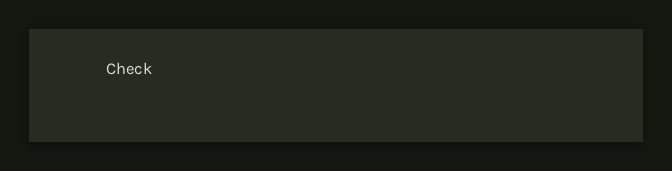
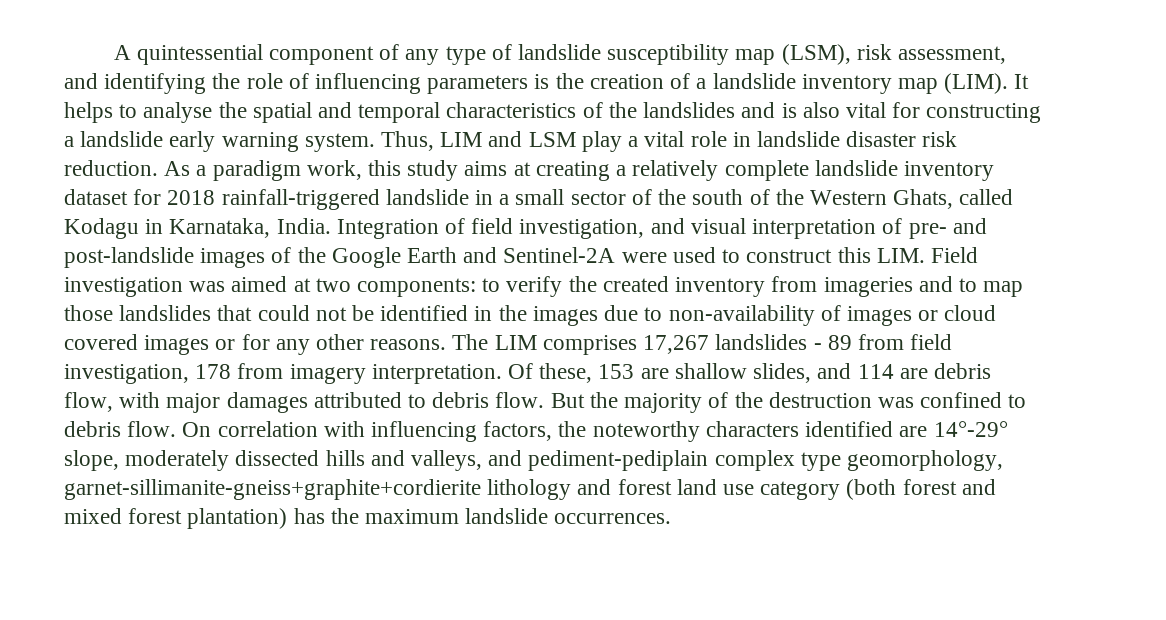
[106,62,152,75] Check -> [113,44,1007,65] [64,73,1030,94] [64,102,1042,123] [64,131,958,152] [64,160,994,181] [64,189,1014,210] [64,218,987,239] [64,247,978,268] [64,276,1024,297] [64,305,997,326] [64,334,953,355] [64,363,991,384] [64,392,1027,413] [64,421,1008,442] [64,450,1004,471] [64,479,996,500] [64,508,672,529] A quintessential component of any type of landslide susceptibility map (LSM), risk assessment, and identifying the role of influencing parameters is the creation of a landslide inventory map (LIM). It helps to analyse the spatial and temporal characteristics of the landslides and is also vital for constructing a landslide early warning system. Thus, LIM and LSM play a vital role in landslide disaster risk reduction. As a paradigm work, this study aims at creating a relatively complete landslide inventory dataset for 2018 rainfall-triggered landslide in a small sector of the south of the Western Ghats, called Kodagu in Karnataka, India. Integration of field investigation, and visual interpretation of pre- and post-landslide images of the Google Earth and Sentinel-2A were used to construct this LIM. Field investigation was aimed at two components: to verify the created inventory from imageries and to map those landslides that could not be identified in the images due to non-availability of images or cloud covered images or for any other reasons. The LIM comprises 17,267 landslides - 89 from field investigation, 178 from imagery interpretation. Of these, 153 are shallow slides, and 114 are debris flow, with major damages attributed to debris flow. But the majority of the destruction was confined to debris flow. On correlation with influencing factors, the noteworthy characters identified are 14°-29° slope, moderately dissected hills and valleys, and pediment-pediplain complex type geomorphology, garnet-sillimanite-gneiss+graphite+cordierite lithology and forest land use category (both forest and mixed forest plantation) has the maximum landslide occurrences.

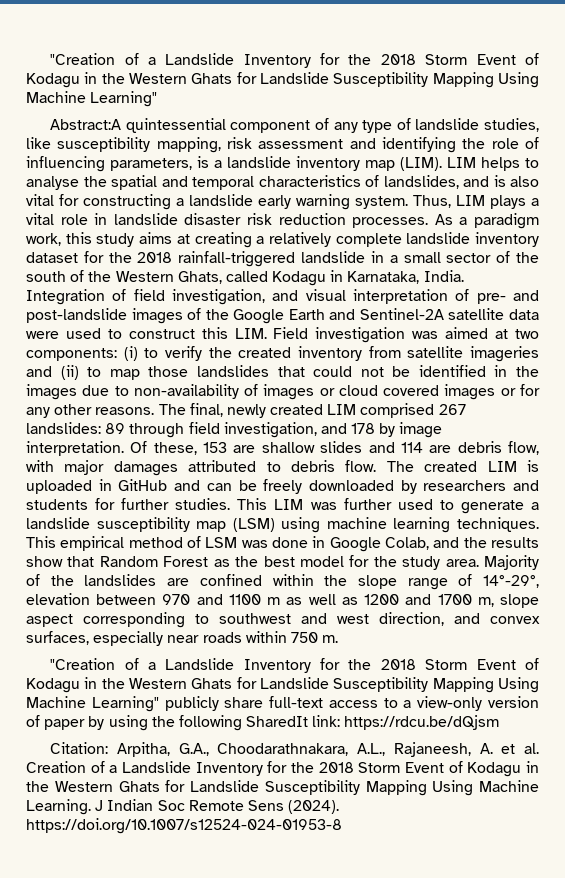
[113,45,131,60] A -> [50,53,539,68] [26,72,539,88] [26,91,158,107] [50,119,122,130] "Creation of a Landslide Inventory for the 2018 Storm Event of Kodagu in the Western Ghats for Landslide Susceptibility Mapping Using Machine Learning" // Abstract:A
[607,44,1007,65] susceptibility map (LSM), risk assessment, -> [484,118,539,132] [26,137,344,153] studies, like susceptibility mapping, risk assessment
[427,73,691,94] parameters is the creation of -> [110,156,209,171] parameters, is
[1014,74,1030,89] It -> [447,157,476,168] LIM
[608,102,736,118] the landslides -> [383,175,459,189] landslides,
[488,131,622,152] and LSM play -> [490,195,526,209] plays
[64,160,158,176] reduction. -> [278,213,429,228] reduction processes.
(162, 197) none -> [108,252,132,263] the
(616, 255) none -> [448,308,539,320] satellite data
(477, 287) none -> [123,346,138,361] (i)
(818, 284) none -> [407,346,464,358] satellite
(953, 284) none -> [60,365,79,380] (ii)
[494,334,953,355] [64,363,366,384] LIM comprises 17,267 landslides - 89 from field investigation, 178 from imagery -> [189,403,466,418] [26,422,443,438] final, newly created LIM comprised 267 landslides: 89 through field investigation, and 178 by image
[753,363,812,383] slides, -> [320,441,363,453] slides
[550,392,1027,413] [64,421,1008,442] [64,450,1004,471] [64,479,996,500] [64,508,672,529] But the majority of the destruction was confined to debris flow. On correlation with influencing factors, the noteworthy characters identified are 14°-29° slope, moderately dissected hills and valleys, and pediment-pediplain complex type geomorphology, garnet-sillimanite-gneiss+graphite+cordierite lithology and forest land use category (both forest and mixed forest plantation) has the maximum landslide occurrences. -> [386,460,539,472] [26,479,539,494] [26,498,539,514] [26,517,539,533] [26,536,539,552] [26,555,539,570] [26,574,539,590] [26,593,539,608] [26,612,540,628] [26,631,339,646] [50,658,539,673] [26,677,539,693] [26,696,539,712] [26,715,500,731] [50,742,539,757] [26,761,540,777] [26,780,539,796] [26,799,340,815] [26,818,342,834] The created LIM is uploaded in GitHub and can be freely downloaded by researchers and students for further studies. This LIM was further used to generate a landslide susceptibility map (LSM) using machine learning techniques. This empirical method of LSM was done in Google Colab, and the results show that Random Forest as the best model for the study area. Majority of the landslides are confined within the slope range of 14°-29°, elevation between 970 and 1100 m as well as 1200 and 1700 m, slope aspect corresponding to southwest and west direction, and convex surfaces, especially near roads within 750 m. // "Creation of a Landslide Inventory for the 2018 Storm Event of Kodagu in the Western Ghats for Landslide Susceptibility Mapping Using Machine Learning" publicly share full-text access to a view-only version of paper by using the following SharedIt link: https://rdcu.be/dQjsm // Citation: Arpitha, G.A., Choodarathnakara, A.L., Rajaneesh, A. et al. Creation of a Landslide Inventory for the 2018 Storm Event of Kodagu in the Western Ghats for Landslide Susceptibility Mapping Using Machine Learning. J Indian Soc Remote Sens (2024). https://doi.org/10.1007/s12524-024-01953-8

